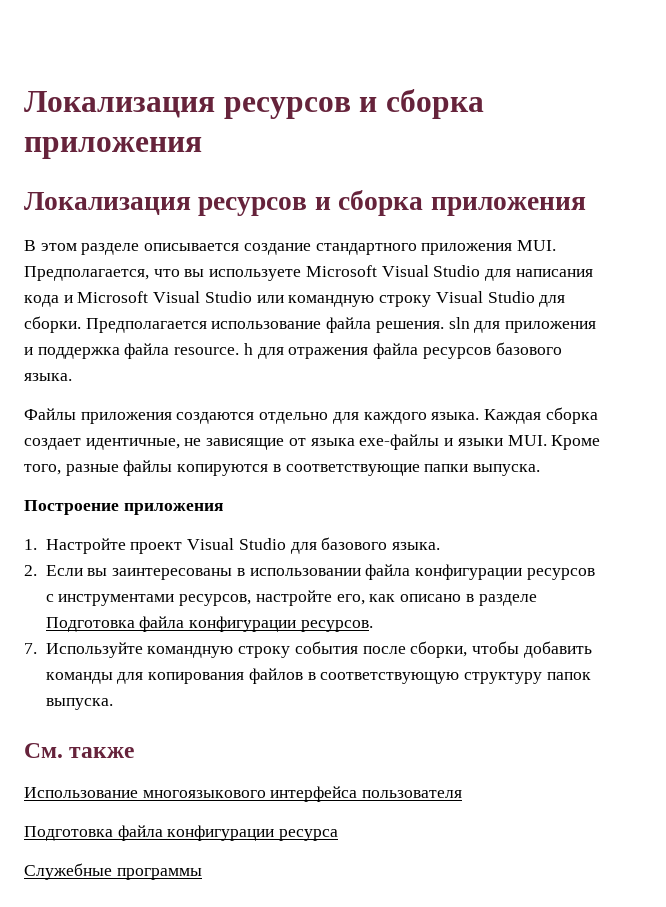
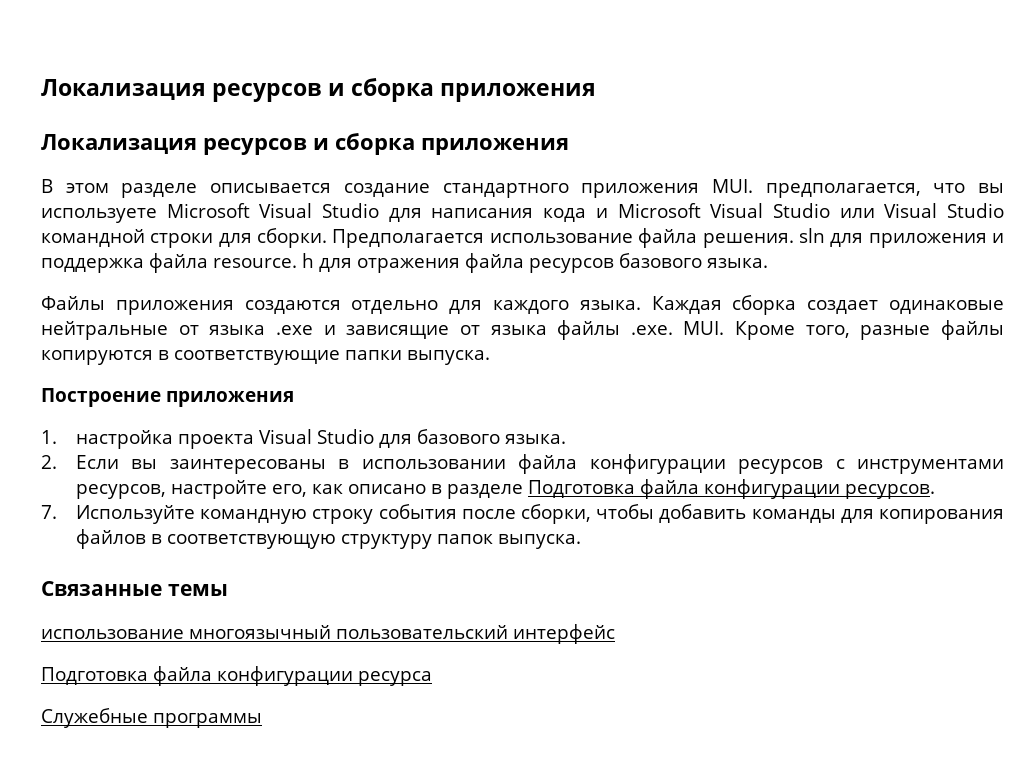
[24,266,149,281] Предполагается, -> [765,183,921,198] предполагается,
[288,291,535,307] командную строку Visual Studio -> [884,203,1005,218] [41,229,214,248] Visual Studio командной строки
[85,434,503,450] идентичные, не зависящие от языка exe-файлы и языки -> [888,300,1004,314] [41,320,673,340] одинаковые нейтральные от языка .exe и зависящие от языка файлы .exe.
[45,538,183,554] Настройте проект -> [76,430,255,449] настройка проекта
[24,743,135,758] [24,786,463,802] См. также // Использование многоязыкового интерфейса пользователя -> [41,581,228,596] [41,624,615,644] Связанные темы // использование многоязычный пользовательский интерфейс

